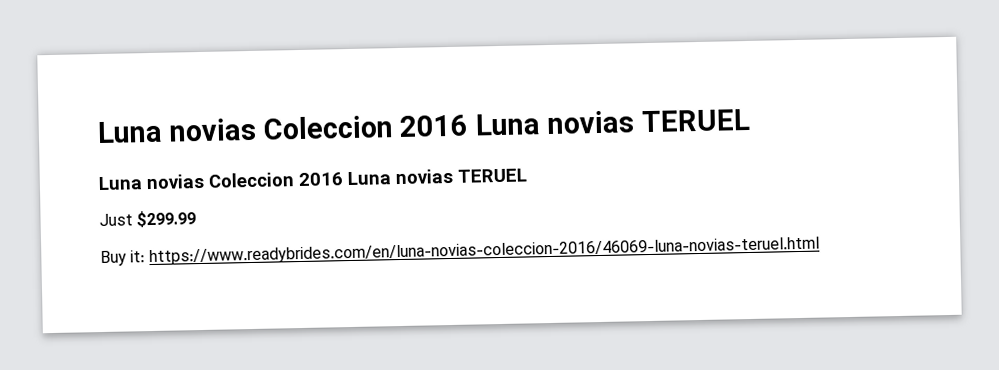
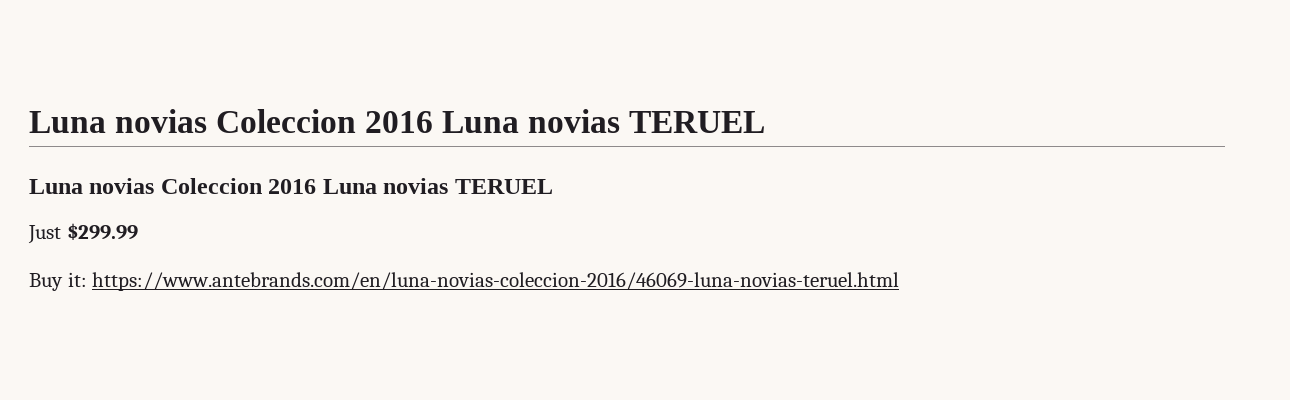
[148,236,820,266] https://www.readybrides.com/en/luna-novias-coleccion-2016/46069-luna-novias-teruel.html -> [92,272,900,291] https://www.antebrands.com/en/luna-novias-coleccion-2016/46069-luna-novias-teruel.html

